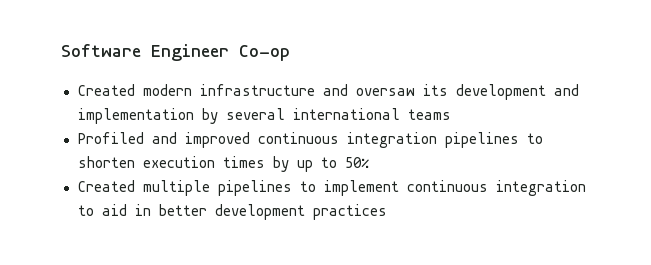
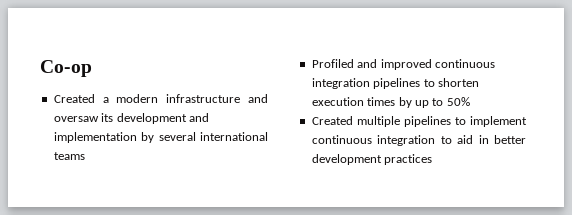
[61,44,229,61] Software Engineer -> (40, 68) none
(135, 90) none -> [102,97,109,103] a

